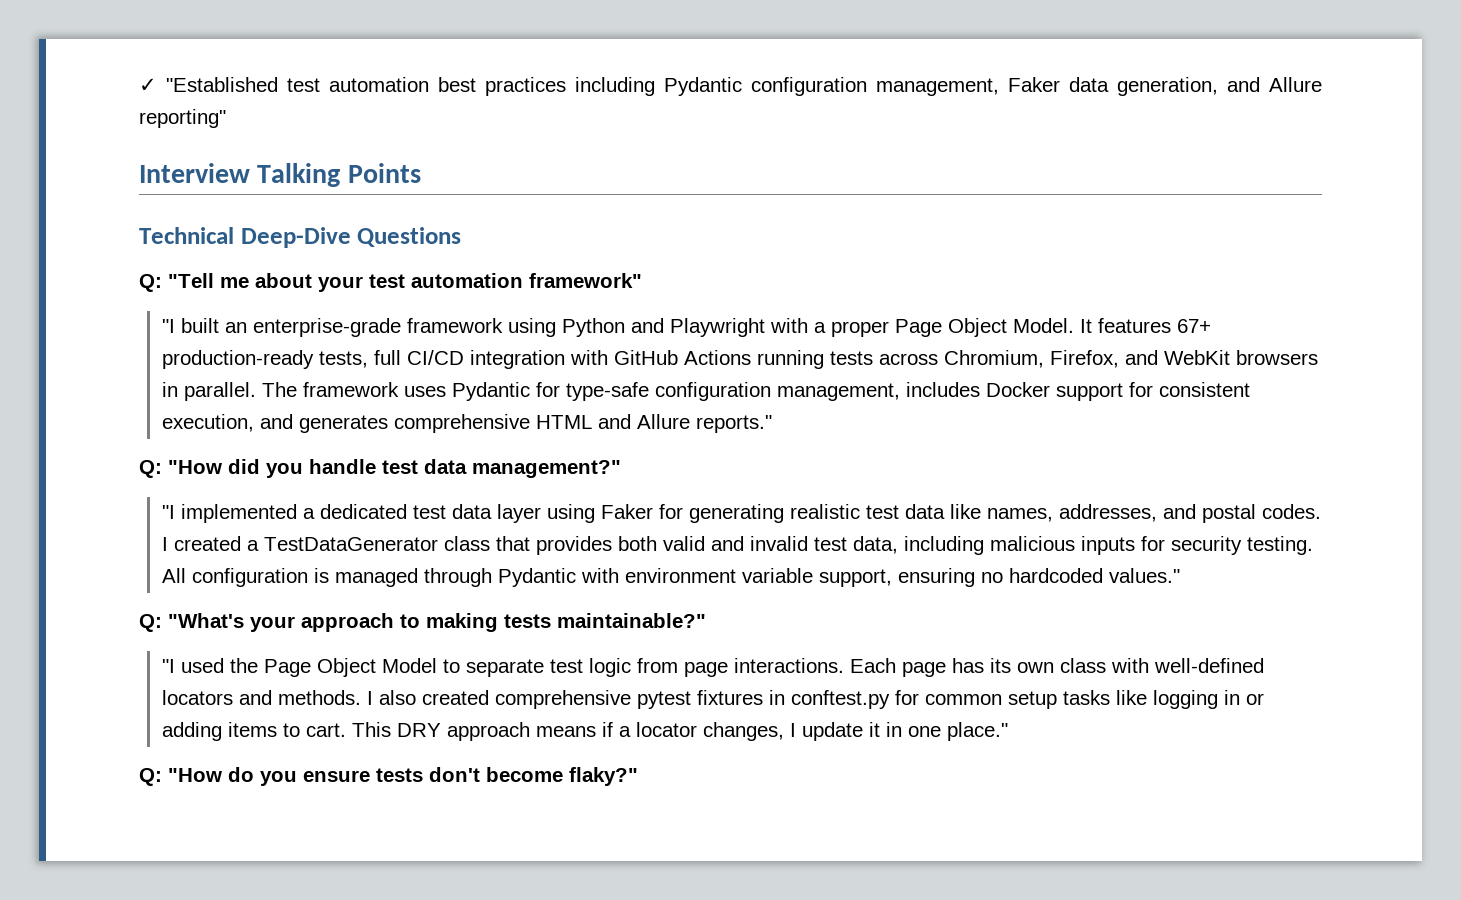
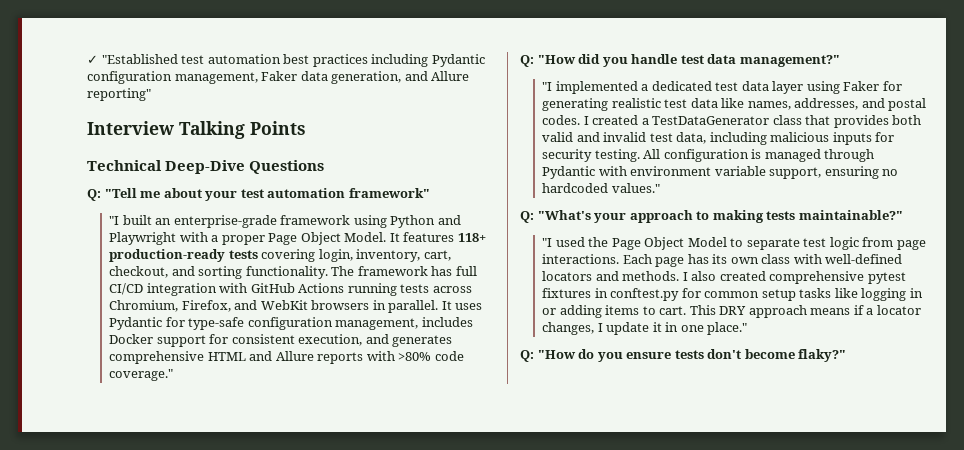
[1176,319,1211,333] [161,350,368,369] 67+ production-ready tests, -> [457,233,486,242] [109,249,451,262] [109,266,453,279] 118+ production-ready tests covering login, inventory, cart, checkout, and sorting functionality. The framework has
[261,382,399,397] The framework -> [441,301,452,310] It
[695,415,772,433] reports." -> [317,351,464,364] [109,369,174,381] reports with >80% code coverage."

